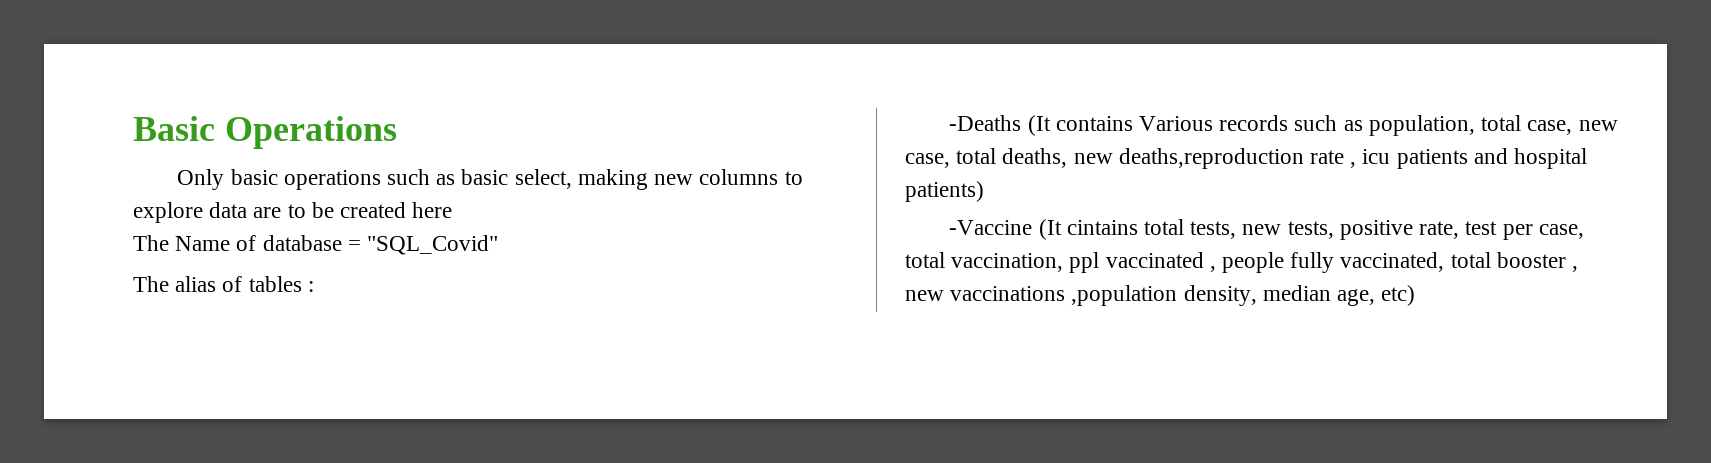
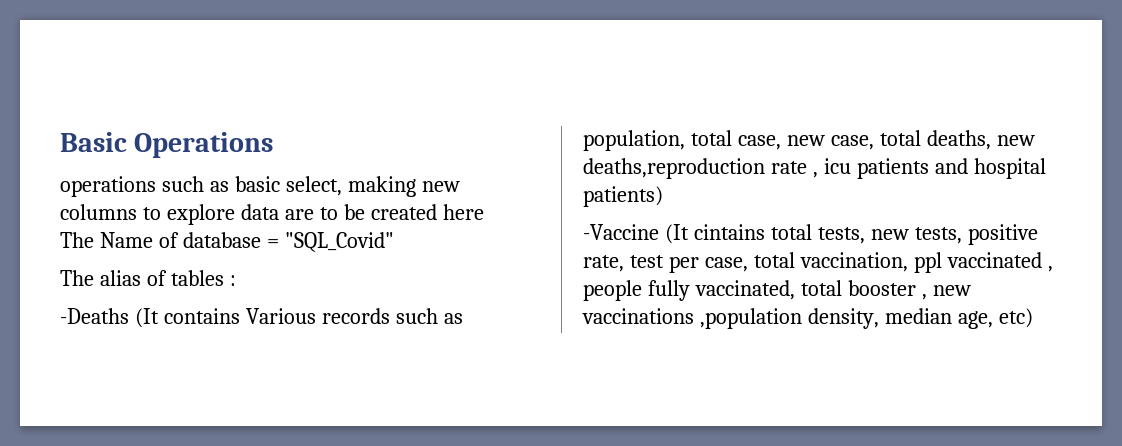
[177,169,278,190] Only basic -> (274, 145) none

